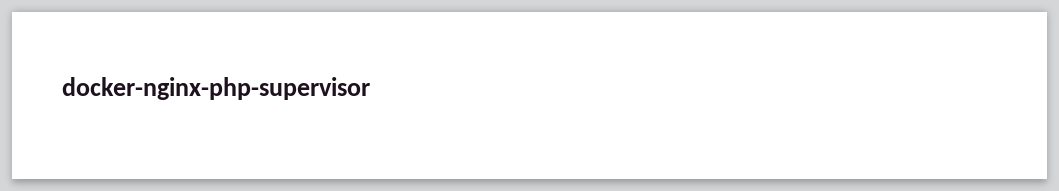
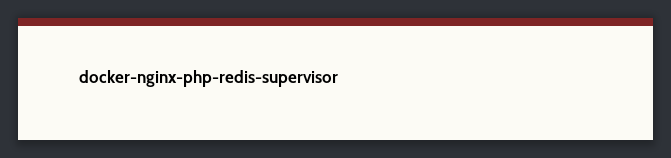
[62,77,370,100] docker-nginx-php-supervisor -> [79,70,338,87] docker-nginx-php-redis-supervisor

